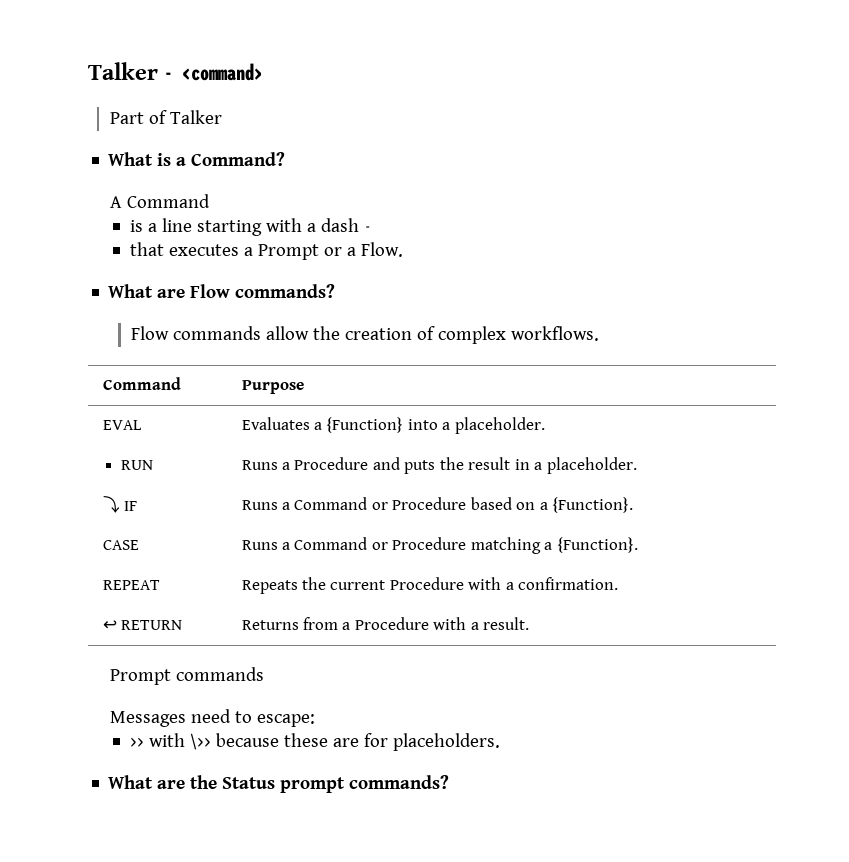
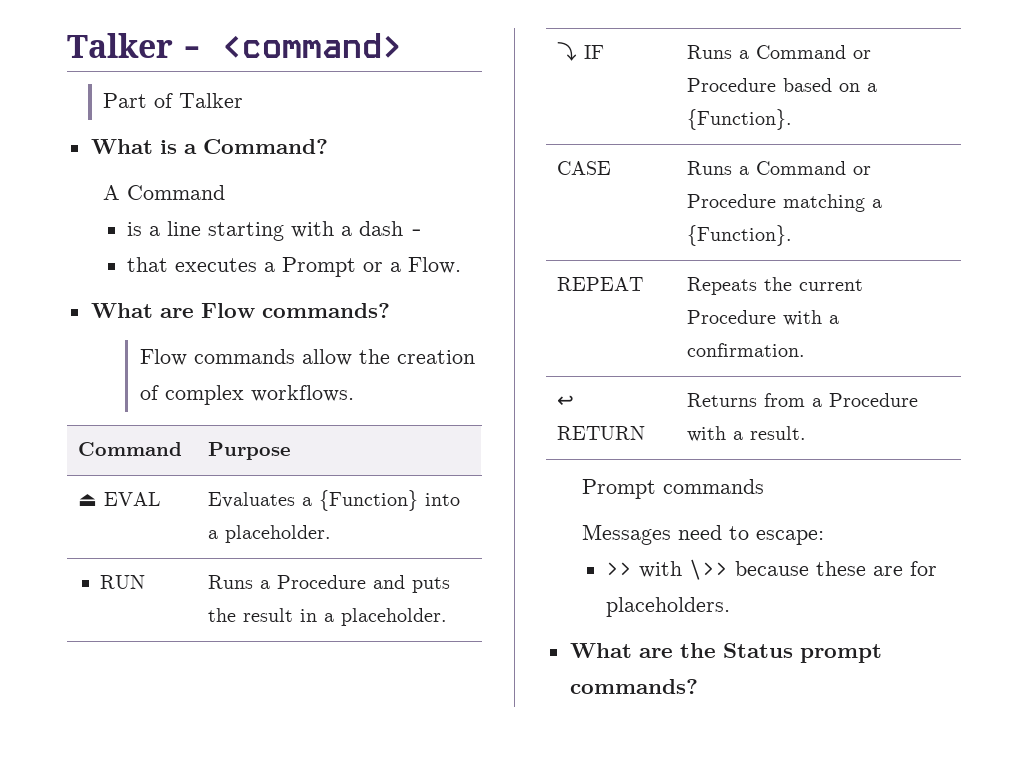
(304, 387) none -> [78,494,98,506] ⏏

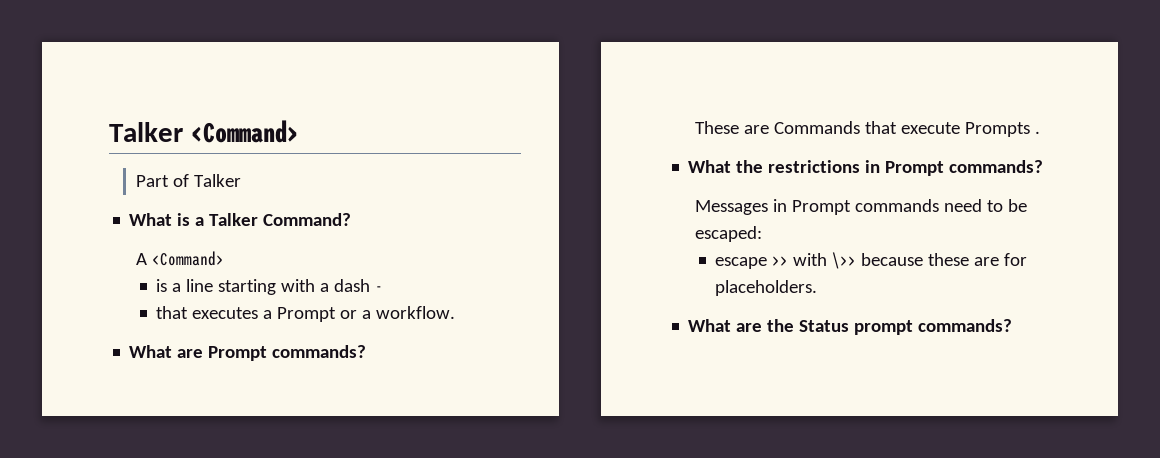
[67,33,402,58] Talker - <command> -> [109,120,299,143] Talker <Command>
(197, 149) none -> [209,213,259,226] Talker
[127,185,226,200] Command -> [152,251,225,266] <Command>
[408,257,462,274] [90,303,390,318] [139,349,475,366] [139,385,354,405] [78,442,183,456] [208,442,292,460] [78,492,162,506] [208,490,461,511] [208,525,332,543] [99,575,145,589] [208,575,451,593] [208,608,448,626] [557,42,605,61] [687,45,872,59] [687,78,878,92] [687,109,793,130] [557,161,612,175] [687,161,872,175] [687,194,883,212] [687,225,793,246] [557,277,644,291] [687,277,864,295] [687,310,840,326] [687,343,806,357] [557,395,575,407] [557,426,646,440] [687,393,919,407] [687,426,807,442] Flow. // What are Flow commands? // Flow commands allow the creation of complex workflows. // Command | Purpose // ⏏ EVAL | Evaluates a {Function} into a placeholder. // RUN | Runs a Procedure and puts the result in a placeholder. // ⤵ IF | Runs a Command or Procedure based on a {Function}. // CASE | Runs a Command or Procedure matching a {Function}. // REPEAT | Repeats the current Procedure with a confirmation. // ↩ RETURN | Returns from a Procedure with a result. // -> [376,306,456,319] [129,345,367,361] [695,121,1041,137] [688,160,1044,176] [695,199,788,215] workflow. // What are Prompt commands? // These are Commands that execute Prompts . // What the restrictions in Prompt commands? // Messages in
[582,524,672,545] // Messages -> (940, 205) none
[756,530,825,545] escape: // -> [1008,199,1028,212] [695,226,763,242] [715,257,768,269] be escaped: // escape

